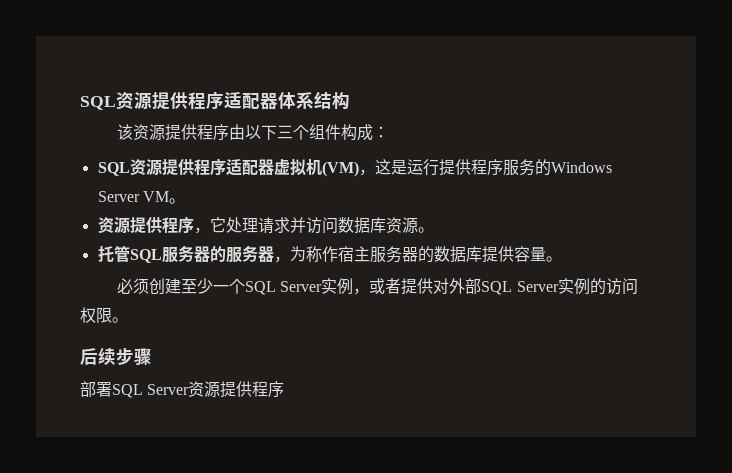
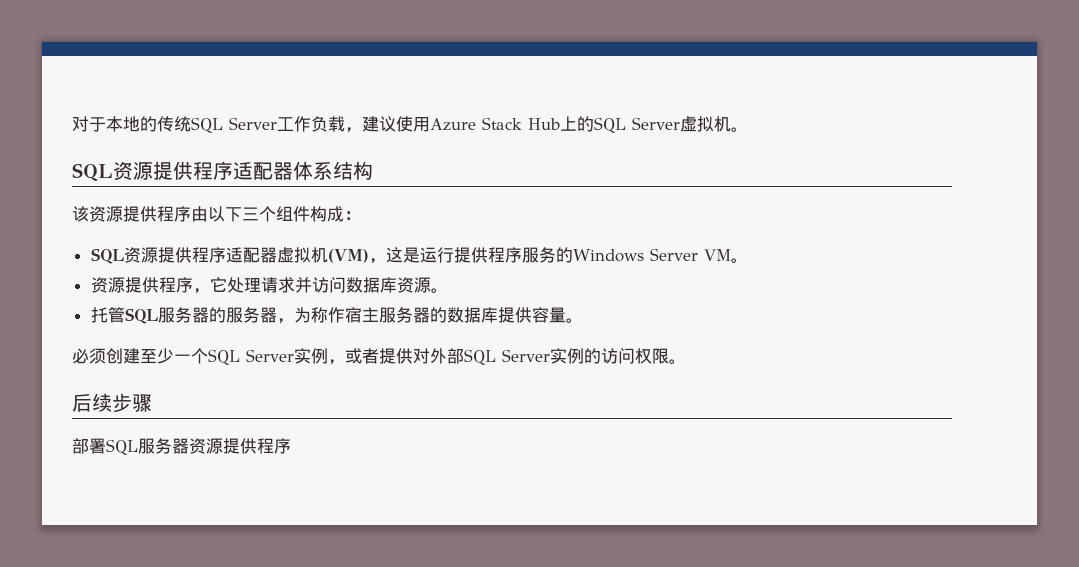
(80, 103) none -> [72,116,748,133] 对于本地的传统SQL Server工作负载，建议使用Azure Stack Hub上的SQL Server虚拟机。 //
[147,384,190,395] Server -> [138,438,189,454] 服务器

